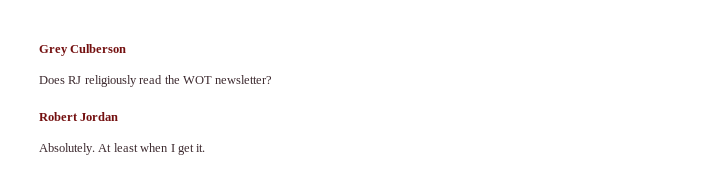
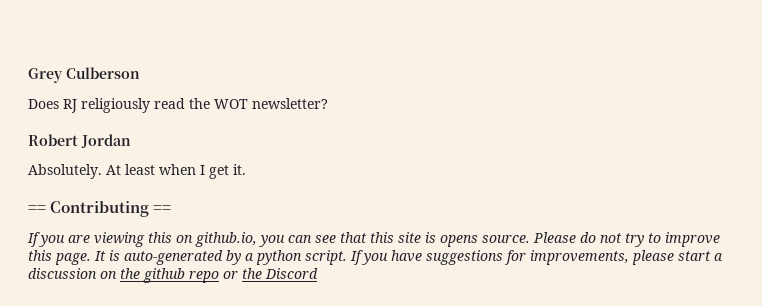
(206, 148) none -> [28,201,172,217] [27,232,720,247] [28,250,723,265] [28,268,318,283] // == Contributing == // If you are viewing this on github.io, you can see that this site is opens source. Please do not try to improve this page. It is auto-generated by a python script. If you have suggestions for improvements, please start a discussion on the github repo or the Discord

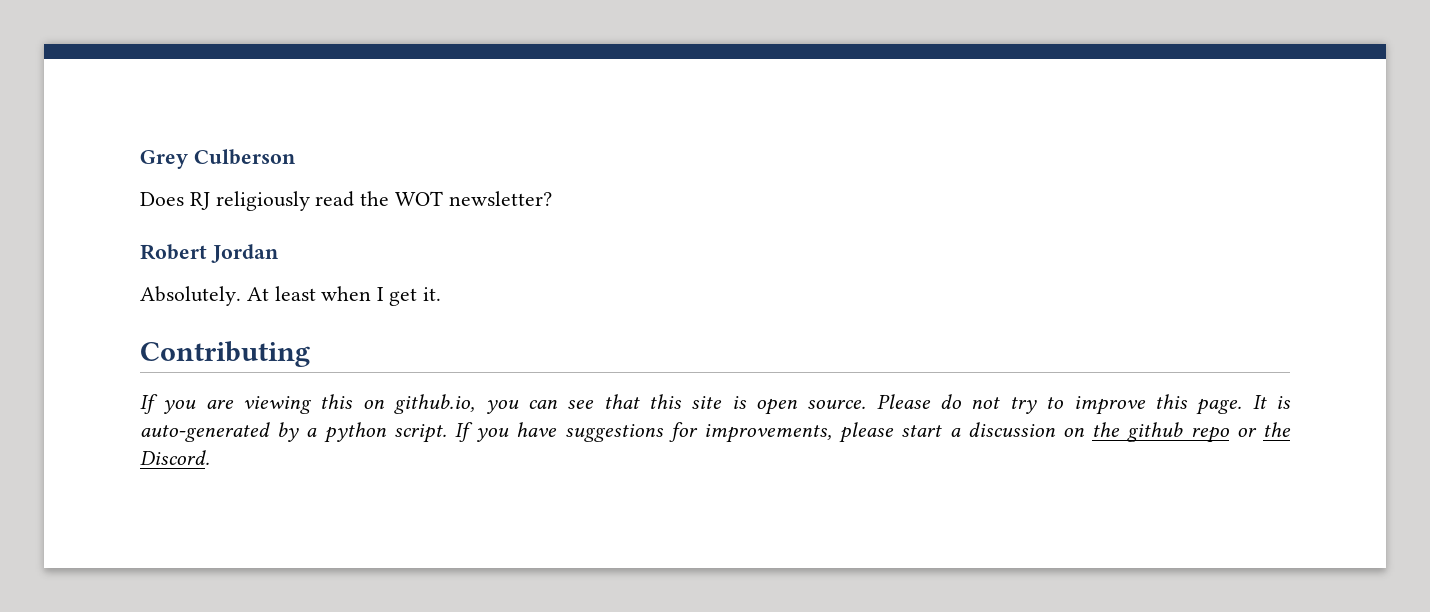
[28,205,46,213] == -> (441, 294) none
[153,205,172,213] == -> (310, 354) none
[440,235,478,247] opens -> [756,398,799,415] open
[265,268,318,279] Discord -> [140,450,210,465] Discord.

